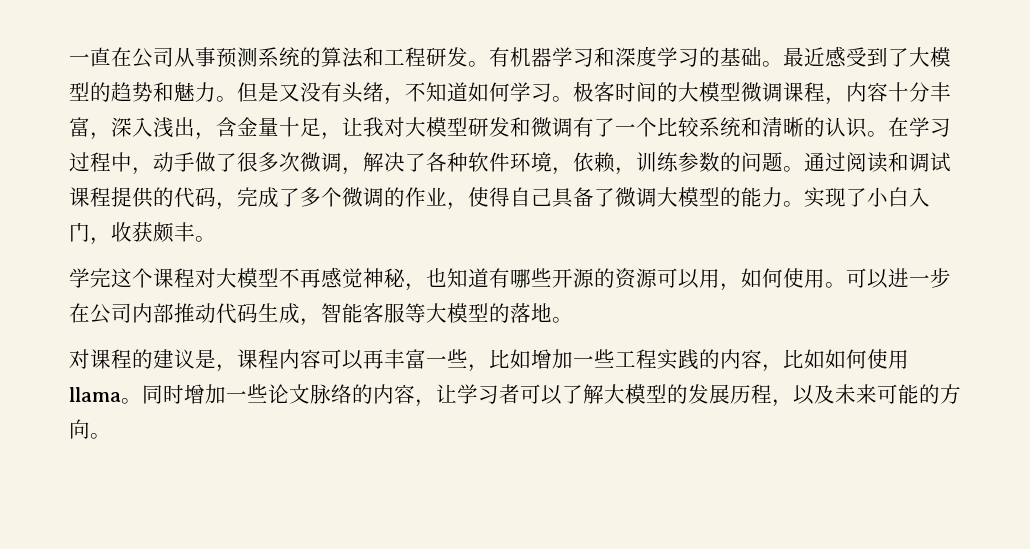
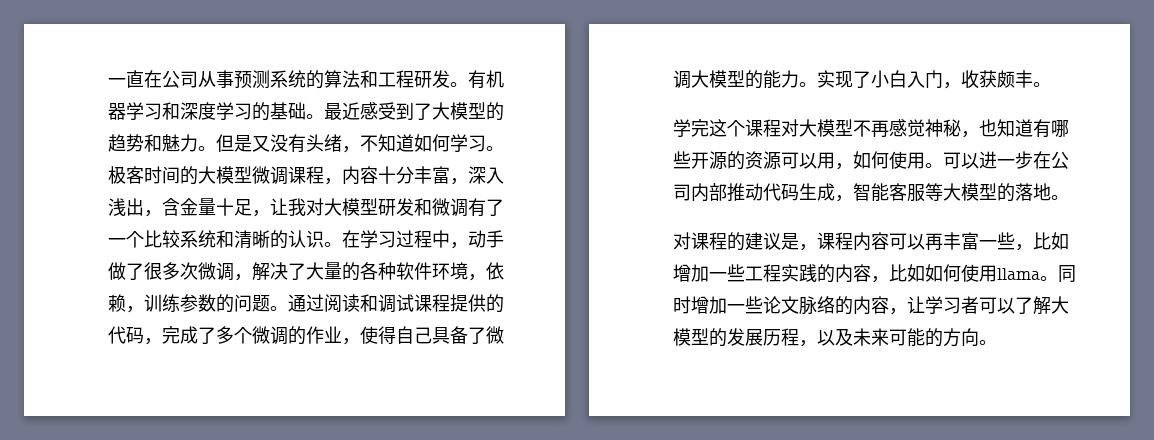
(426, 162) none -> [306,262,360,281] 大量的

